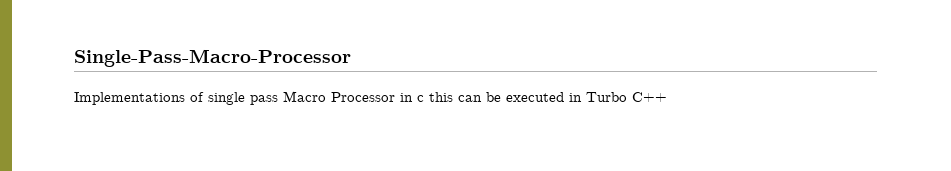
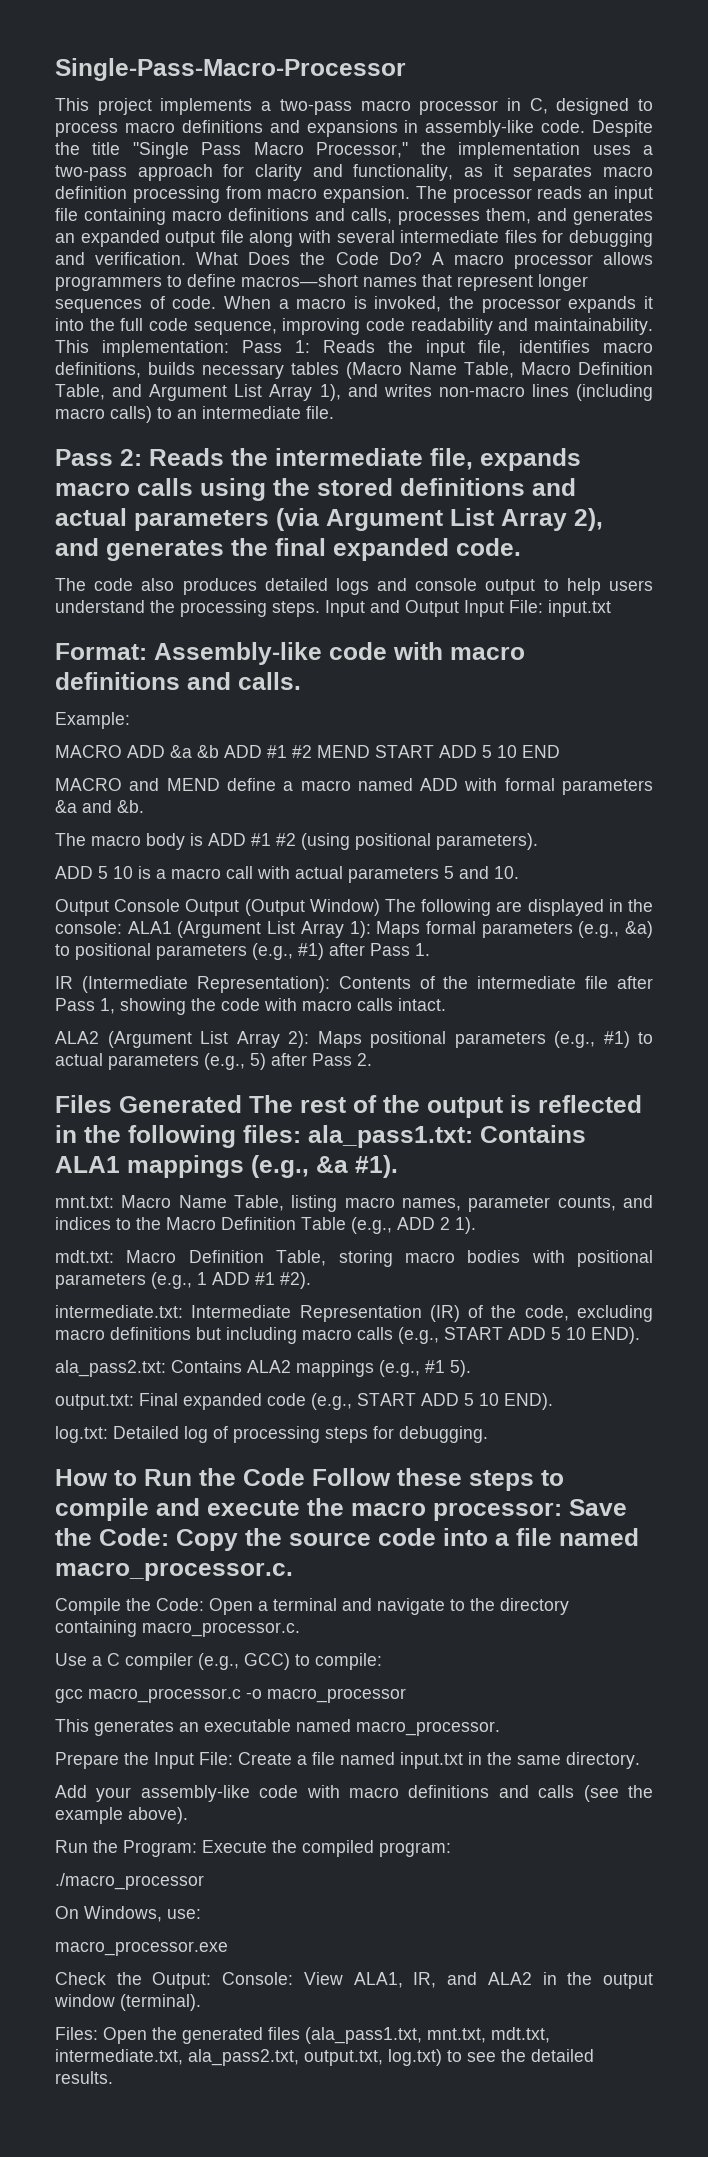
[74,91,667,105] Implementations of single pass Macro Processor in c this can be executed in Turbo C++ -> [55,98,653,115] [55,120,653,137] [55,142,653,159] [55,164,654,181] [55,186,653,203] [55,208,653,225] [55,230,654,247] [55,252,654,269] [55,274,588,291] [55,296,653,313] [55,318,653,335] [55,340,653,357] [55,362,653,379] [55,384,654,401] [55,406,334,423] [55,448,581,471] [55,478,576,501] [55,508,603,531] [55,538,521,561] [55,578,653,595] [55,600,611,617] [55,642,525,665] [55,672,301,690] [55,712,130,729] [55,745,560,758] [55,778,653,795] [55,800,144,813] [55,833,538,850] [55,866,519,883] [55,899,653,916] [55,921,653,938] [55,943,430,960] [55,976,653,993] [55,998,446,1015] [55,1031,653,1048] [55,1053,372,1070] [55,1095,642,1118] [55,1125,586,1148] [55,1155,398,1178] [55,1195,653,1212] [55,1217,476,1234] [55,1250,653,1267] [55,1272,311,1289] [55,1305,653,1322] [55,1327,640,1344] [55,1360,471,1377] [55,1393,553,1410] [55,1426,488,1443] [55,1468,564,1491] [55,1498,627,1521] [55,1528,639,1551] [55,1563,293,1581] [55,1598,569,1615] [55,1620,300,1637] [55,1653,382,1670] [55,1688,406,1703] [55,1719,500,1736] [55,1752,640,1769] [55,1785,653,1802] [55,1807,188,1824] [55,1840,451,1857] [55,1873,204,1890] [55,1906,201,1922] [55,1941,228,1956] [55,1972,654,1989] [54,1994,201,2011] [55,2027,550,2044] [55,2049,594,2066] [55,2071,113,2084] This project implements a two-pass macro processor in C, designed to process macro definitions and expansions in assembly-like code. Despite the title "Single Pass Macro Processor," the implementation uses a two-pass approach for clarity and functionality, as it separates macro definition processing from macro expansion. The processor reads an input file containing macro definitions and calls, processes them, and generates an expanded output file along with several intermediate files for debugging and verification. What Does the Code Do? A macro processor allows programmers to define macros—short names that represent longer sequences of code. When a macro is invoked, the processor expands it into the full code sequence, improving code readability and maintainability. This implementation: Pass 1: Reads the input file, identifies macro definitions, builds necessary tables (Macro Name Table, Macro Definition Table, and Argument List Array 1), and writes non-macro lines (including macro calls) to an intermediate file. // Pass 2: Reads the intermediate file, expands macro calls using the stored definitions and actual parameters (via Argument List Array 2), and generates the final expanded code. // The code also produces detailed logs and console output to help users understand the processing steps. Input and Output Input File: input.txt // Format: Assembly-like code with macro definitions and calls. // Example: // MACRO ADD &a &b ADD #1 #2 MEND START ADD 5 10 END // MACRO and MEND define a macro named ADD with formal parameters &a and &b. // The macro body is ADD #1 #2 (using positional parameters). // ADD 5 10 is a macro call with actual parameters 5 and 10. // Output Console Output (Output Window) The following are displayed in the console: ALA1 (Argument List Array 1): Maps formal parameters (e.g., &a) to positional parameters (e.g., #1) after Pass 1. // IR (Intermediate Representation): Contents of the intermediate file after Pass 1, showing the code with macro calls intact. // ALA2 (Argument List Array 2): Maps positional parameters (e.g., #1) to actual parameters (e.g., 5) after Pass 2. // Files Generated The rest of the output is reflected in the following files: ala_pass1.txt: Contains ALA1 mappings (e.g., &a #1). // mnt.txt: Macro Name Table, listing macro names, parameter counts, and indices to the Macro Definition Table (e.g., ADD 2 1). // mdt.txt: Macro Definition Table, storing macro bodies with positional parameters (e.g., 1 ADD #1 #2). // intermediate.txt: Intermediate Representation (IR) of the code, excluding macro definitions but including macro calls (e.g., START ADD 5 10 END). // ala_pass2.txt: Contains ALA2 mappings (e.g., #1 5). // output.txt: Final expanded code (e.g., START ADD 5 10 END). // log.txt: Detailed log of processing steps for debugging. // How to Run the Code Follow these steps to compile and execute the macro processor: Save the Code: Copy the source code into a file named macro_processor.c. // Compile the Code: Open a terminal and navigate to the directory containing macro_processor.c. // Use a C compiler (e.g., GCC) to compile: // gcc macro_processor.c -o macro_processor // This generates an executable named macro_processor. // Prepare the Input File: Create a file named input.txt in the same directory. // Add your assembly-like code with macro definitions and calls (see the example above). // Run the Program: Execute the compiled program: // ./macro_processor // On Windows, use: // macro_processor.exe // Check the Output: Console: View ALA1, IR, and ALA2 in the output window (terminal). // Files: Open the generated files (ala_pass1.txt, mnt.txt, mdt.txt, intermediate.txt, ala_pass2.txt, output.txt, log.txt) to see the detailed results.

